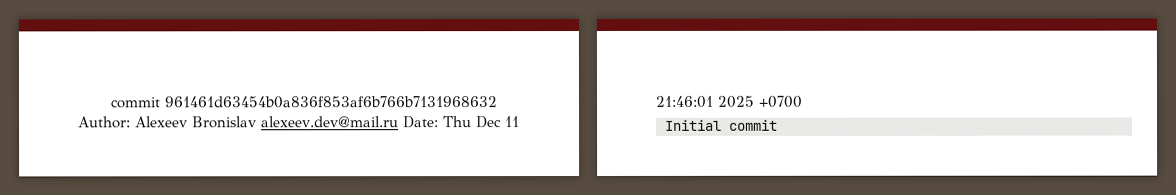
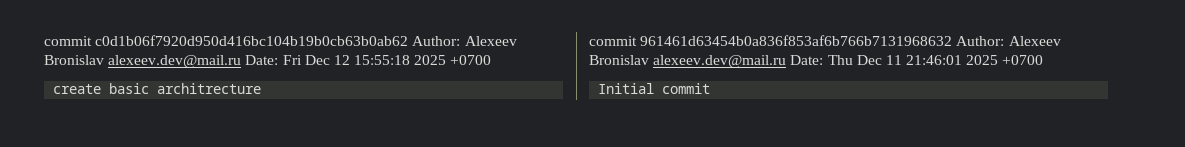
[110,97,162,109] commit -> [44,35,517,46] [44,55,492,68] [53,83,262,94] [589,36,637,46] commit c0d1b06f7920d950d416bc104b19b0cb63b0ab62 Author: Alexeev Bronislav alexeev.dev@mail.ru Date: Fri Dec 12 15:55:18 2025 +0700 // create basic architrecture // commit

